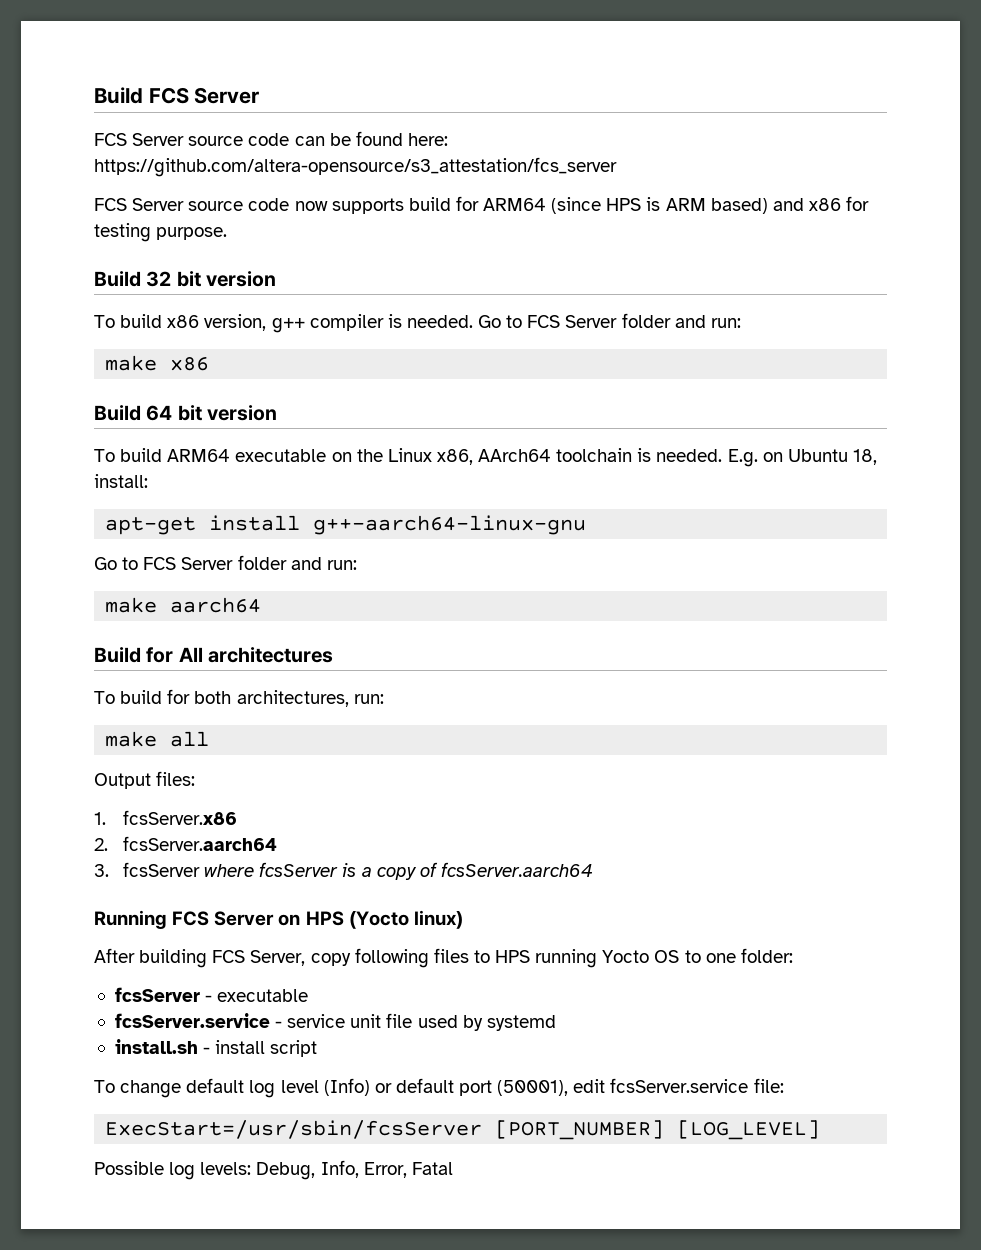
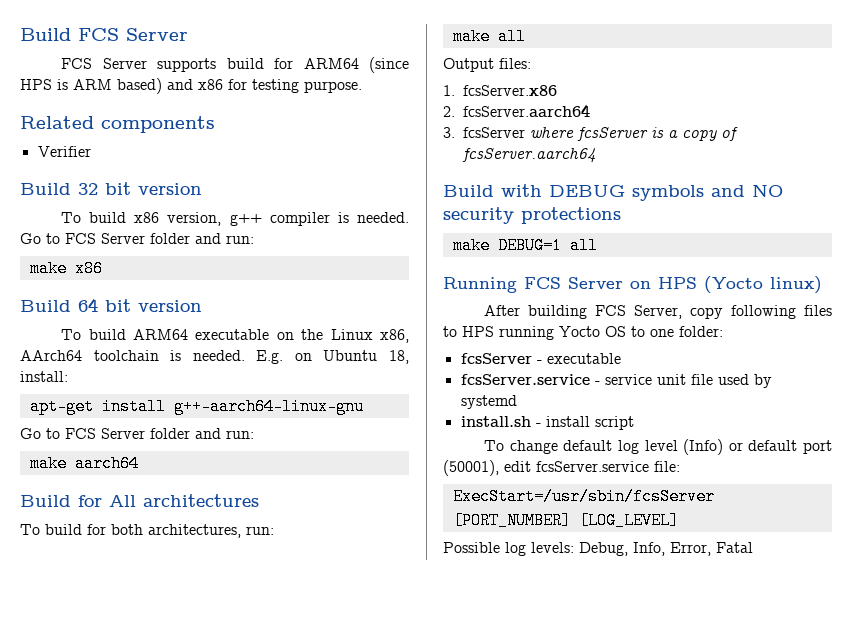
[188,131,448,146] [94,157,617,177] [94,198,328,211] source code can be found here: https://github.com/altera-opensource/s3_attestation/fcs_server // FCS Server source code now -> (147, 63) none
(228, 233) none -> [20,116,215,133] [37,146,91,157] // Related components // Verifier
(593, 869) none -> [443,184,783,201] [443,207,621,224] [452,237,598,254] // Build with DEBUG symbols and NO security protections // make DEBUG=1 all

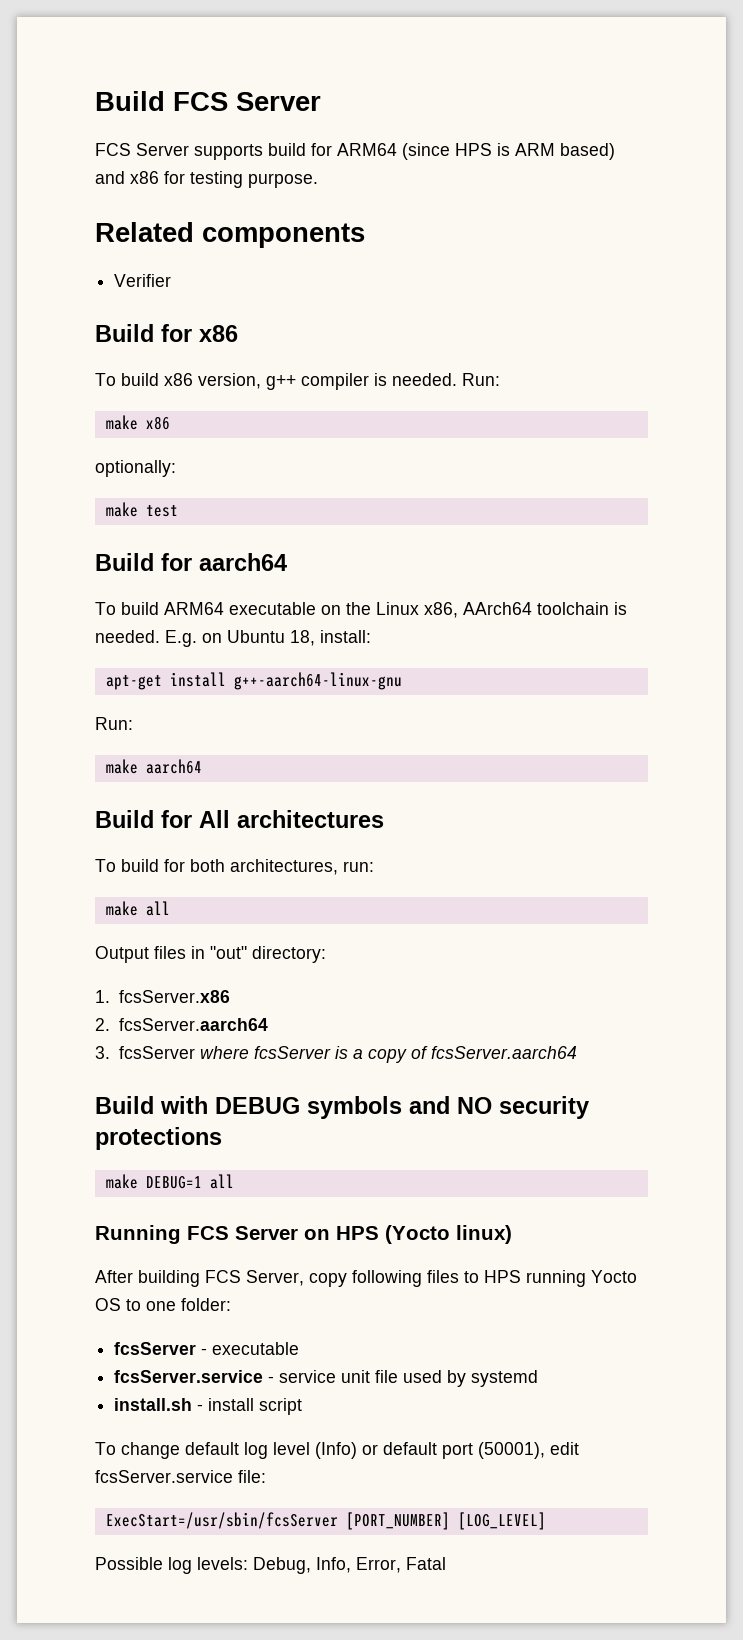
[78,182,202,195] 32 bit version -> [161,324,238,342] for x86
[20,233,254,244] [29,260,103,277] [20,298,202,312] Go to FCS Server folder and run: // make x86 // Build 64 bit version -> [462,373,500,386] [105,415,170,430] [95,460,176,477] [105,502,178,517] [95,553,287,571] Run: // make x86 // optionally: // make test // Build for aarch64
[20,428,254,439] Go to FCS Server folder and run: -> [95,717,133,730] Run:
[499,58,531,69] files: -> [154,946,326,963] files in "out" directory:

